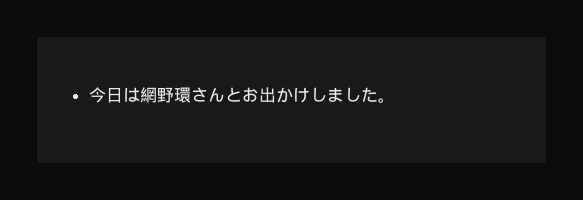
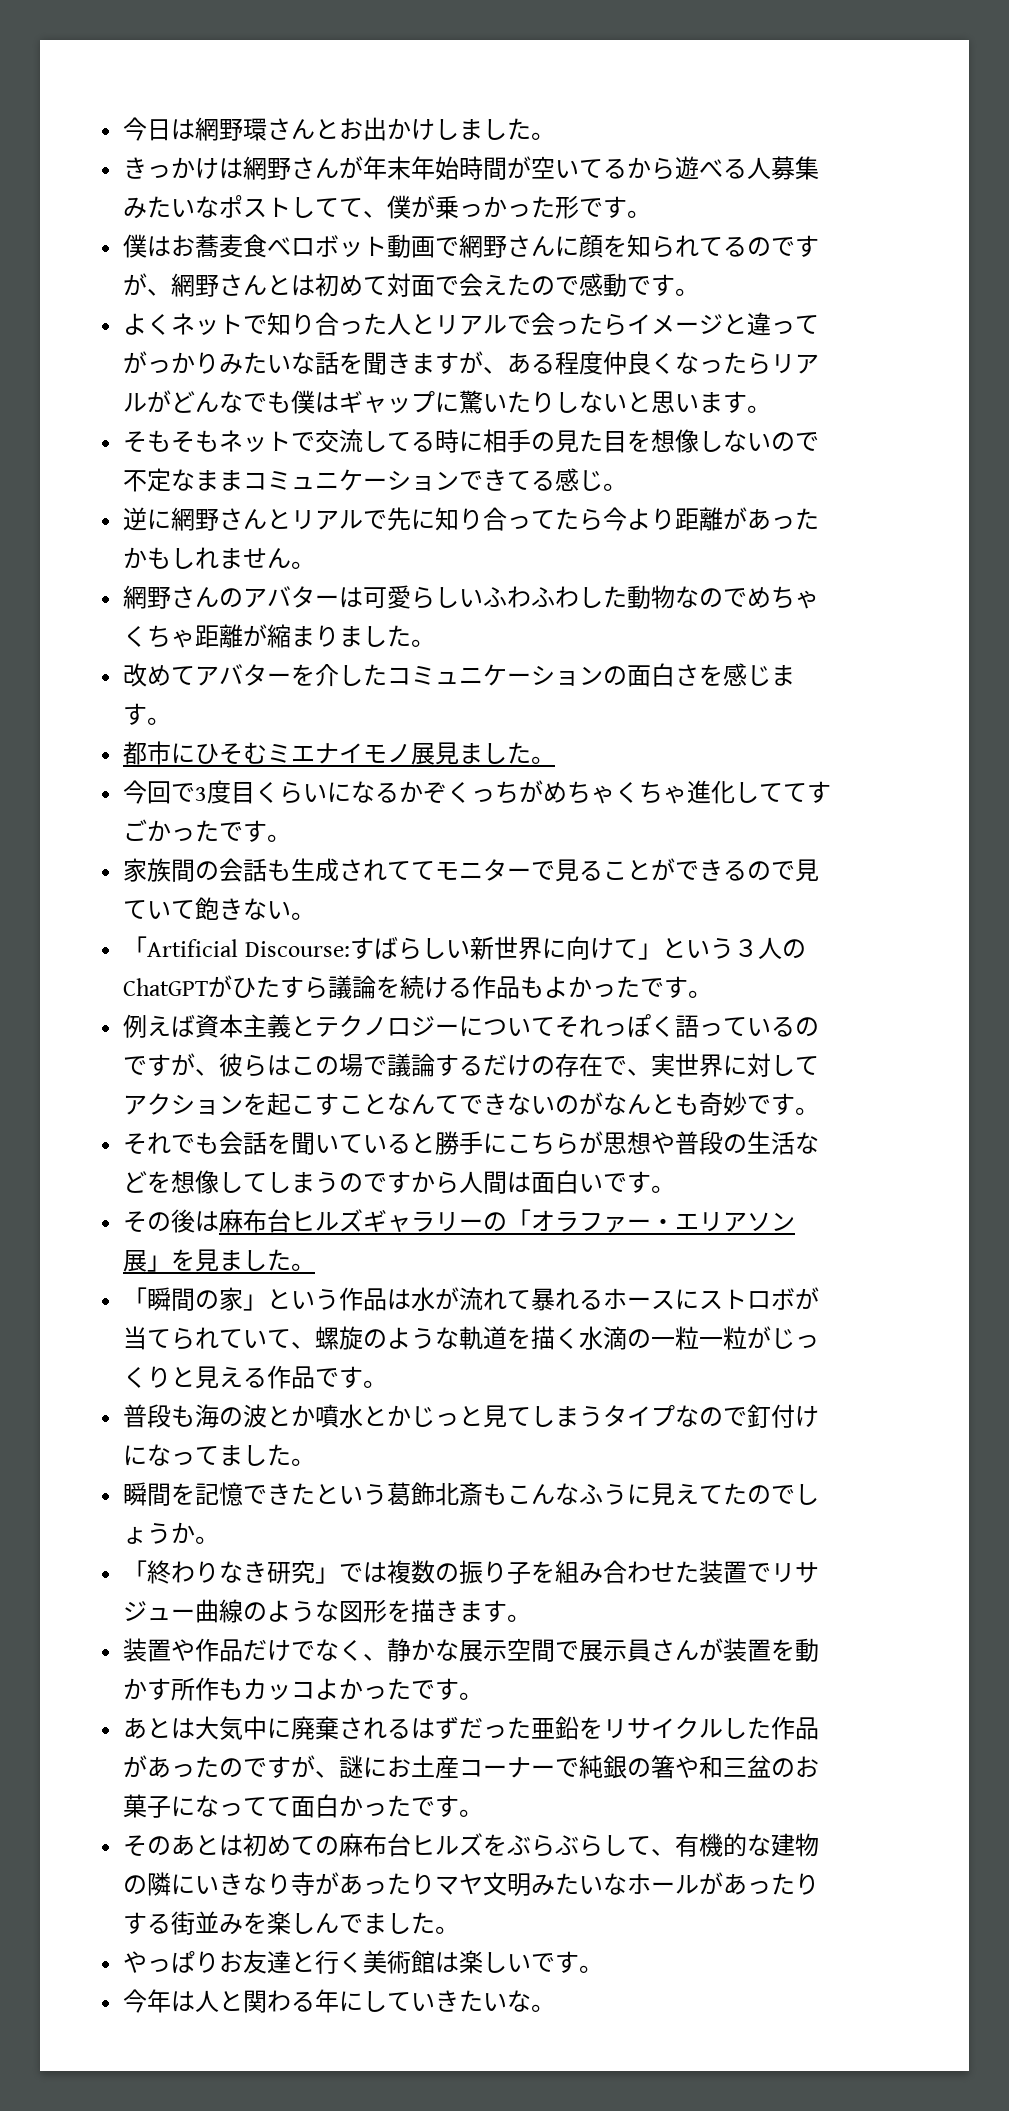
(395, 100) none -> [123,156,820,180] [123,195,652,219] [123,234,820,258] [123,273,700,297] [123,312,820,336] [123,351,820,375] [123,390,772,414] [123,429,820,453] [123,468,628,492] [123,507,820,531] [123,547,316,569] [123,585,820,609] [123,624,436,648] [123,663,796,687] [123,703,172,725] [123,741,556,765] [123,780,832,804] [123,819,292,842] [123,858,820,882] [123,897,316,920] [123,936,806,960] [123,975,713,999] [123,1014,820,1038] [123,1053,820,1077] [123,1092,820,1116] [123,1131,820,1155] [123,1170,676,1194] [123,1209,796,1233] [123,1249,316,1272] [123,1287,820,1311] [123,1326,820,1350] [123,1365,388,1389] [123,1404,820,1428] [123,1444,316,1466] [123,1482,820,1506] [123,1522,220,1544] [123,1560,820,1584] [123,1599,532,1623] [123,1638,820,1662] [123,1677,484,1701] [123,1716,820,1740] [123,1755,820,1779] [123,1794,484,1818] [123,1833,820,1857] [123,1872,820,1896] [123,1911,460,1935] [123,1950,604,1974] [123,1989,556,2013] // きっかけは網野さんが年末年始時間が空いてるから遊べる人募集みたいなポストしてて、僕が乗っかった形です。 // 僕はお蕎麦食べロボット動画で網野さんに顔を知られてるのですが、網野さんとは初めて対面で会えたので感動です。 // よくネットで知り合った人とリアルで会ったらイメージと違ってがっかりみたいな話を聞きますが、ある程度仲良くなったらリアルがどんなでも僕はギャップに驚いたりしないと思います。 // そもそもネットで交流してる時に相手の見た目を想像しないので不定なままコミュニケーションできてる感じ。 // 逆に網野さんとリアルで先に知り合ってたら今より距離があったかもしれません。 // 網野さんのアバターは可愛らしいふわふわした動物なのでめちゃくちゃ距離が縮まりました。 // 改めてアバターを介したコミュニケーションの面白さを感じます。 // 都市にひそむミエナイモノ展見ました。 // 今回で3度目くらいになるかぞくっちがめちゃくちゃ進化しててすごかったです。 // 家族間の会話も生成されててモニターで見ることができるので見ていて飽きない。 // 「Artificial Discourse:すばらしい新世界に向けて」という３人のChatGPTがひたすら議論を続ける作品もよかったです。 // 例えば資本主義とテクノロジーについてそれっぽく語っているのですが、彼らはこの場で議論するだけの存在で、実世界に対してアクションを起こすことなんてできないのがなんとも奇妙です。 // それでも会話を聞いていると勝手にこちらが思想や普段の生活などを想像してしまうのですから人間は面白いです。 // その後は麻布台ヒルズギャラリーの「オラファー・エリアソン展」を見ました。 // 「瞬間の家」という作品は水が流れて暴れるホースにストロボが当てられていて、螺旋のような軌道を描く水滴の一粒一粒がじっくりと見える作品です。 // 普段も海の波とか噴水とかじっと見てしまうタイプなので釘付けになってました。 // 瞬間を記憶できたという葛飾北斎もこんなふうに見えてたのでしょうか。 // 「終わりなき研究」では複数の振り子を組み合わせた装置でリサジュー曲線のような図形を描きます。 // 装置や作品だけでなく、静かな展示空間で展示員さんが装置を動かす所作もカッコよかったです。 // あとは大気中に廃棄されるはずだった亜鉛をリサイクルした作品があったのですが、謎にお土産コーナーで純銀の箸や和三盆のお菓子になってて面白かったです。 // そのあとは初めての麻布台ヒルズをぶらぶらして、有機的な建物の隣にいきなり寺があったりマヤ文明みたいなホールがあったりする街並みを楽しんでました。 // やっぱりお友達と行く美術館は楽しいです。 // 今年は人と関わる年にしていきたいな。

